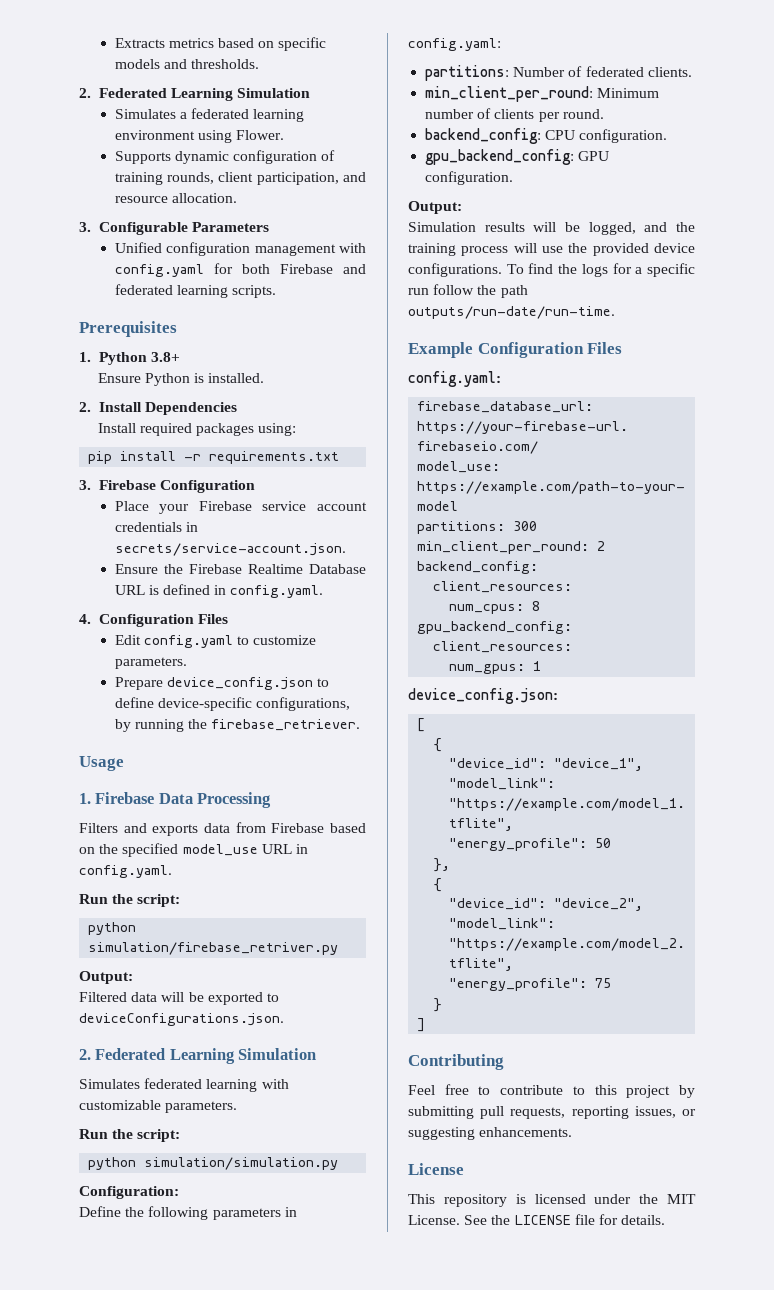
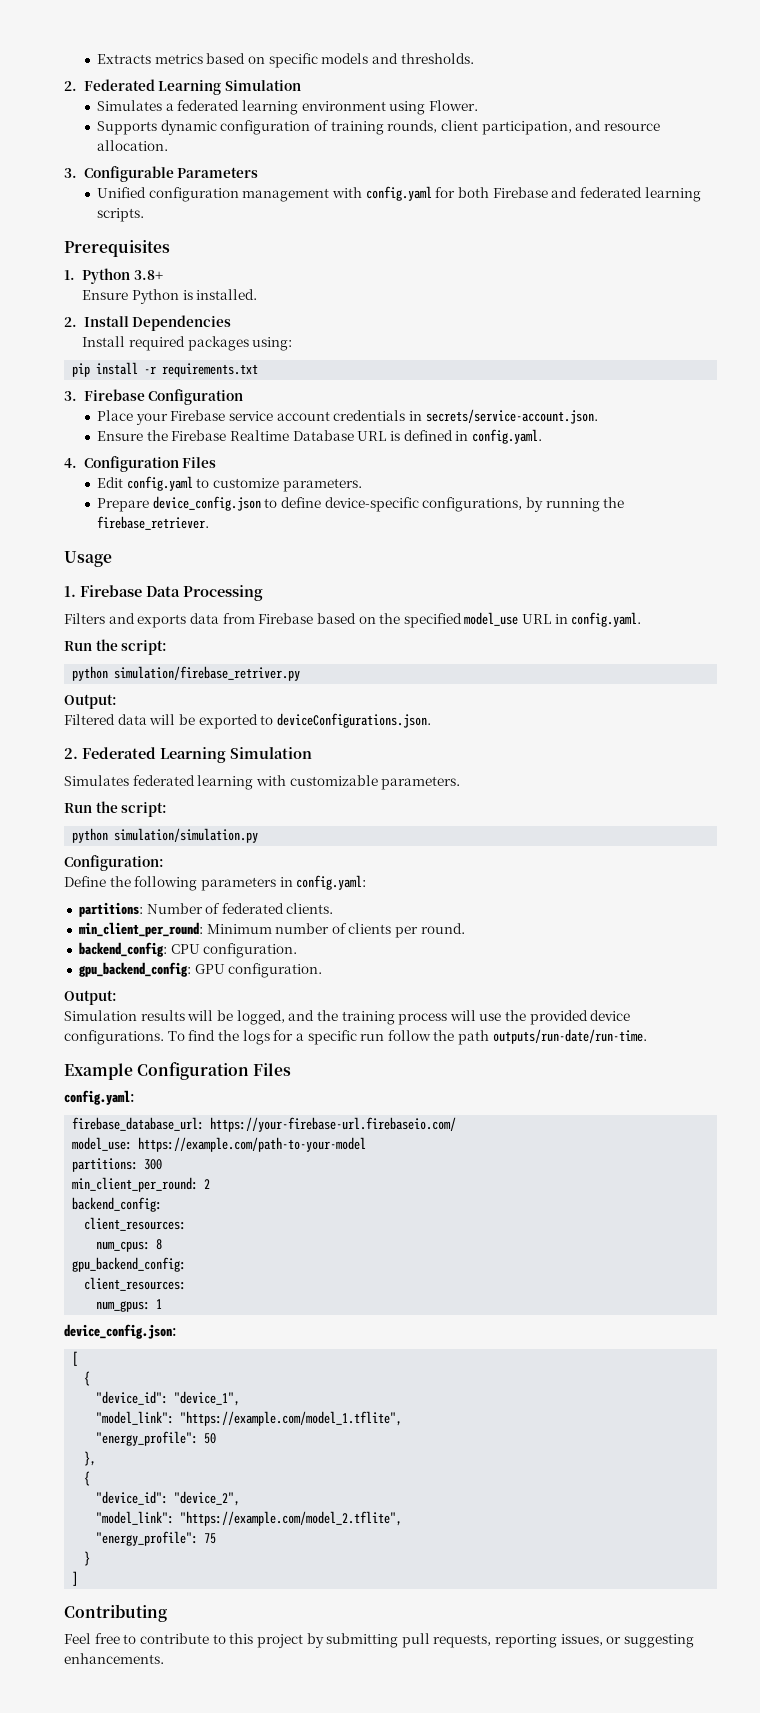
[408,1163,464,1175] [408,1194,696,1207] [408,1214,666,1225] // License // This repository is licensed under the MIT License. See the LICENSE file for details. -> (164, 1658) none

